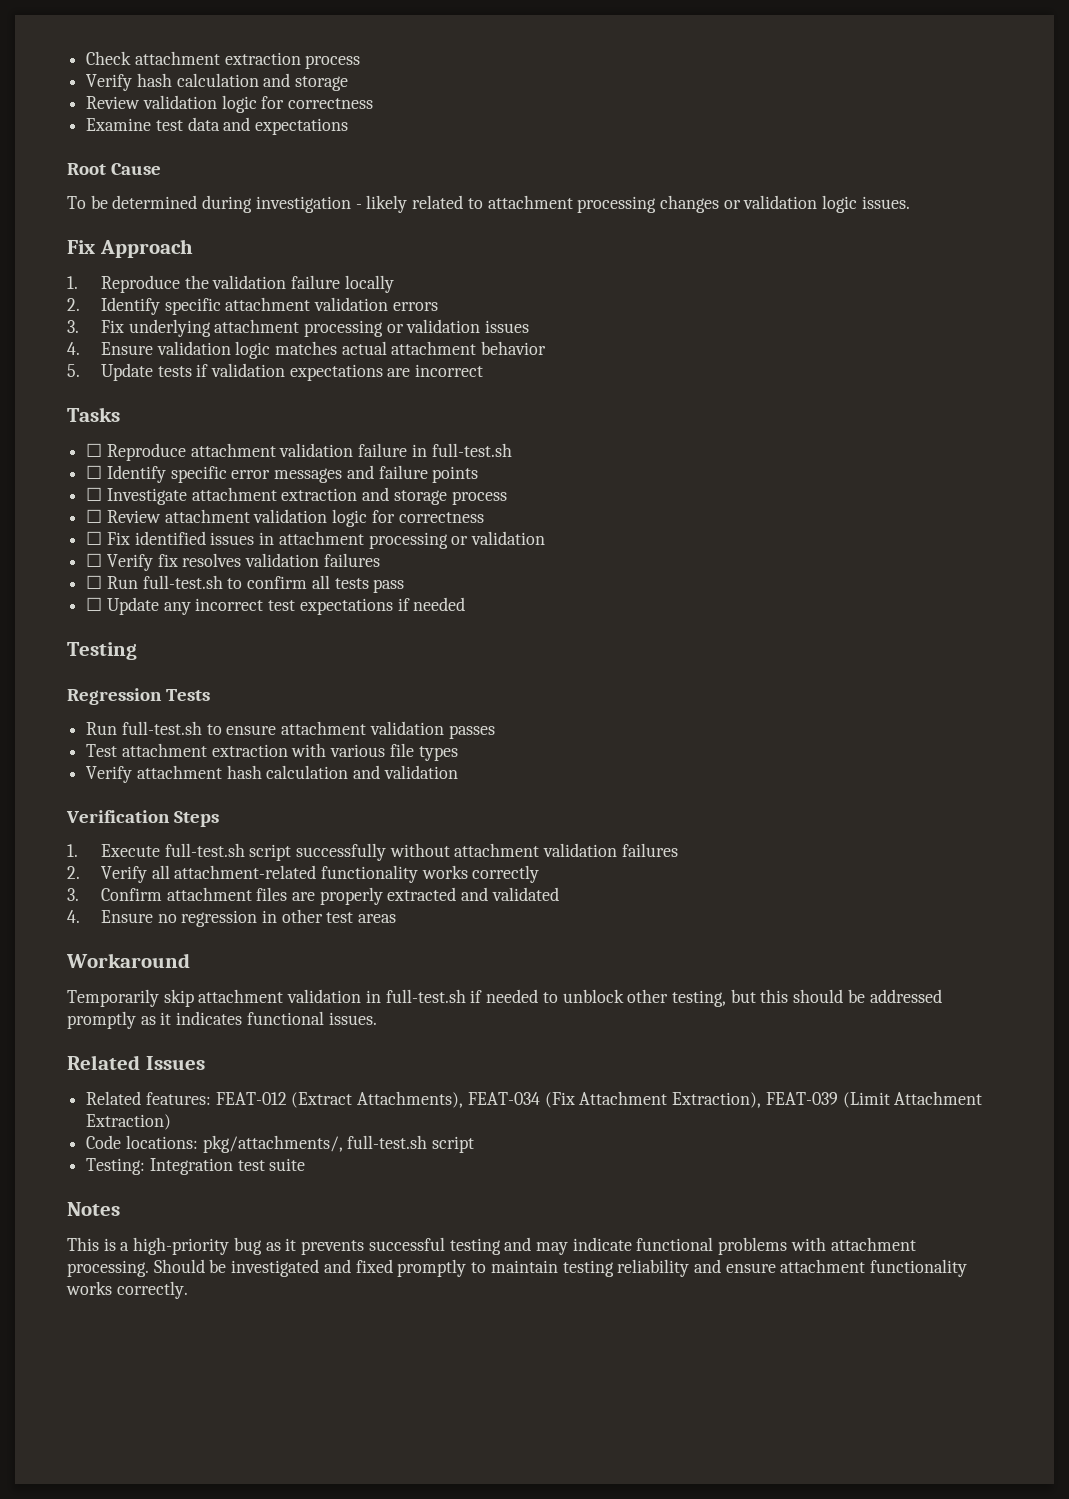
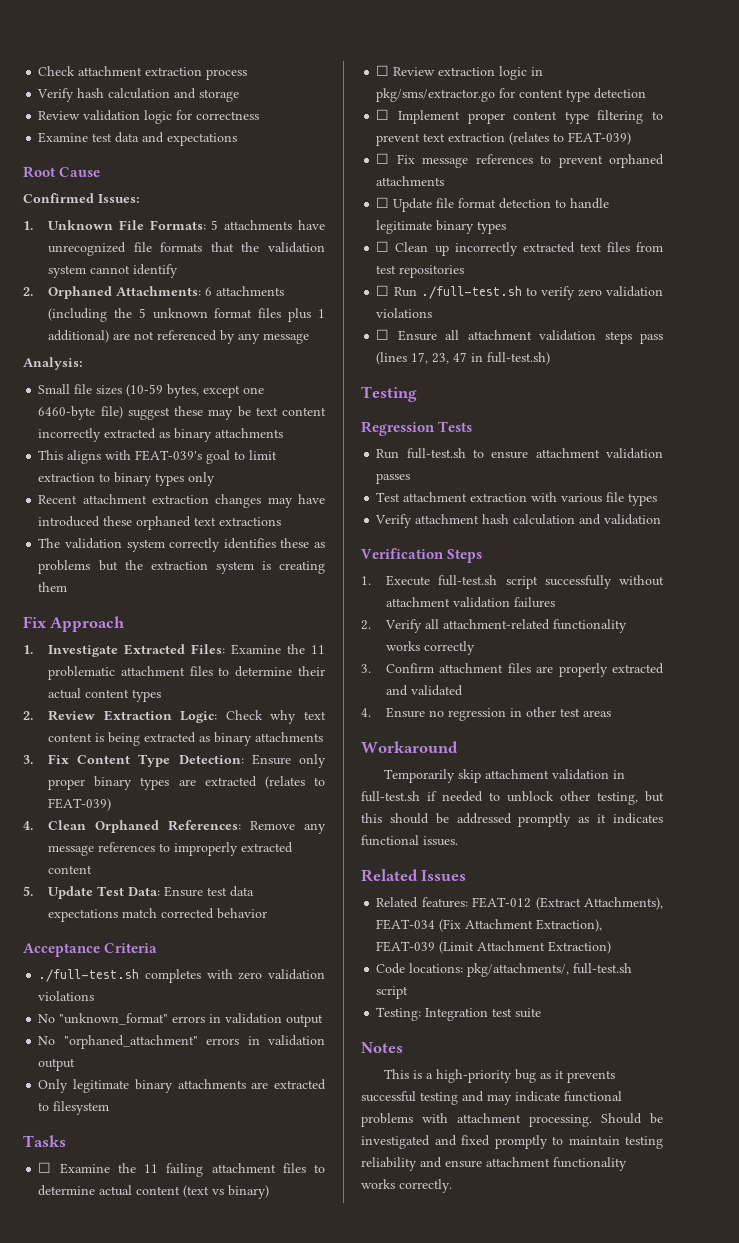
[67,195,910,213] [67,239,193,258] [67,275,394,293] [67,297,438,315] [67,319,530,337] [67,341,547,359] [67,363,484,381] [67,407,120,422] [86,443,512,461] [86,465,479,483] [86,487,507,505] [86,509,484,527] [86,531,546,549] [86,553,380,571] [86,575,405,593] [86,597,466,615] To be determined during investigation - likely related to attachment processing changes or validation logic issues. // Fix Approach // 1. Reproduce the validation failure locally // 2. Identify specific attachment validation errors // 3. Fix underlying attachment processing or validation issues // 4. Ensure validation logic matches actual attachment behavior // 5. Update tests if validation expectations are incorrect // Tasks // ☐ Reproduce attachment validation failure in full-test.sh // ☐ Identify specific error messages and failure points // ☐ Investigate attachment extraction and storage process // ☐ Review attachment validation logic for correctness // ☐ Fix identified issues in attachment processing or validation // ☐ Verify fix resolves validation failures // ☐ Run full-test.sh to confirm all tests pass // ☐ Update any incorrect test expectations if needed -> [23,193,140,203] [23,220,325,230] [48,242,326,256] [48,264,179,278] [23,286,285,299] [48,308,325,322] [48,330,310,344] [23,357,83,370] [38,384,265,398] [38,406,326,420] [38,428,284,442] [38,450,278,464] [38,472,216,486] [38,494,325,508] [38,516,282,530] [38,538,326,552] [38,560,326,574] [38,582,68,592] [23,616,126,632] [23,644,325,657] [48,666,325,680] [48,688,162,702] [23,710,327,724] [48,732,324,746] [23,754,326,768] [48,776,325,790] [48,798,112,811] [23,820,327,834] [48,842,294,856] [48,865,93,874] [23,886,255,899] [48,908,268,922] [23,943,158,957] [38,969,325,983] [38,991,95,1001] [38,1013,324,1027] [38,1035,325,1049] [38,1058,76,1071] [38,1079,326,1093] [38,1101,110,1115] [23,1135,66,1147] [38,1162,326,1177] [38,1185,270,1199] [376,65,544,80] [376,88,647,102] [376,109,663,124] [376,132,632,146] [376,153,664,168] [376,176,445,186] [376,197,610,212] [376,220,507,234] [376,241,663,256] [376,265,465,278] [376,285,663,300] [376,308,433,318] [376,329,663,344] [376,352,551,365] Confirmed Issues: // 1. Unknown File Formats: 5 attachments have unrecognized file formats that the validation system cannot identify // 2. Orphaned Attachments: 6 attachments (including the 5 unknown format files plus 1 additional) are not referenced by any message // Analysis: // Small file sizes (10-59 bytes, except one 6460-byte file) suggest these may be text content incorrectly extracted as binary attachments // This aligns with FEAT-039's goal to limit extraction to binary types only // Recent attachment extraction changes may have introduced these orphaned text extractions // The validation system correctly identifies these as problems but the extraction system is creating them // Fix Approach // 1. Investigate Extracted Files: Examine the 11 problematic attachment files to determine their actual content types // 2. Review Extraction Logic: Check why text content is being extracted as binary attachments // 3. Fix Content Type Detection: Ensure only proper binary types are extracted (relates to FEAT-039) // 4. Clean Orphaned References: Remove any message references to improperly extracted content // 5. Update Test Data: Ensure test data expectations match corrected behavior // Acceptance Criteria // ./full-test.sh completes with zero validation violations // No "unknown_format" errors in validation output // No "orphaned_attachment" errors in validation output // Only legitimate binary attachments are extracted to filesystem // Tasks // ☐ Examine the 11 failing attachment files to determine actual content (text vs binary) // ☐ Review extraction logic in pkg/sms/extractor.go for content type detection // ☐ Implement proper content type filtering to prevent text extraction (relates to FEAT-039) // ☐ Fix message references to prevent orphaned attachments // ☐ Update file format detection to handle legitimate binary types // ☐ Clean up incorrectly extracted text files from test repositories // ☐ Run ./full-test.sh to verify zero validation violations // ☐ Ensure all attachment validation steps pass (lines 17, 23, 47 in full-test.sh)

